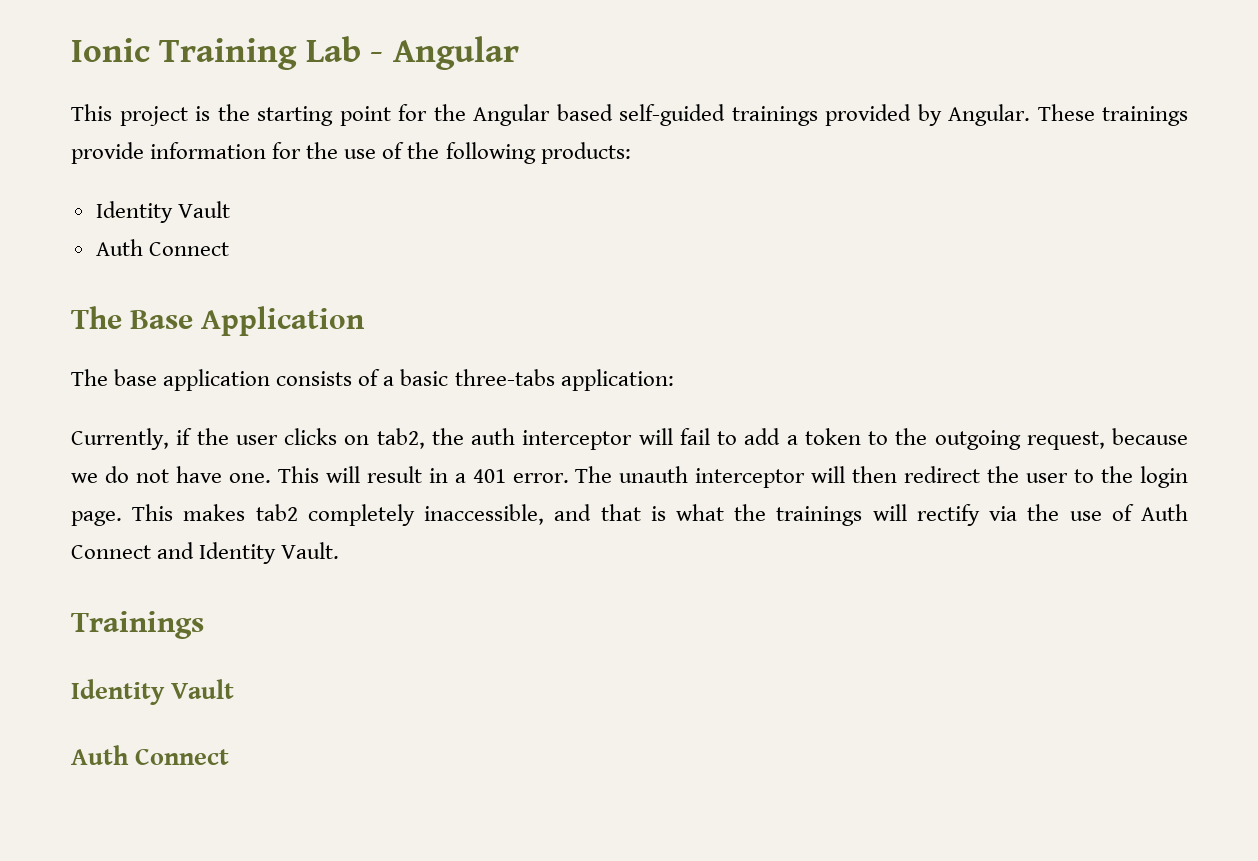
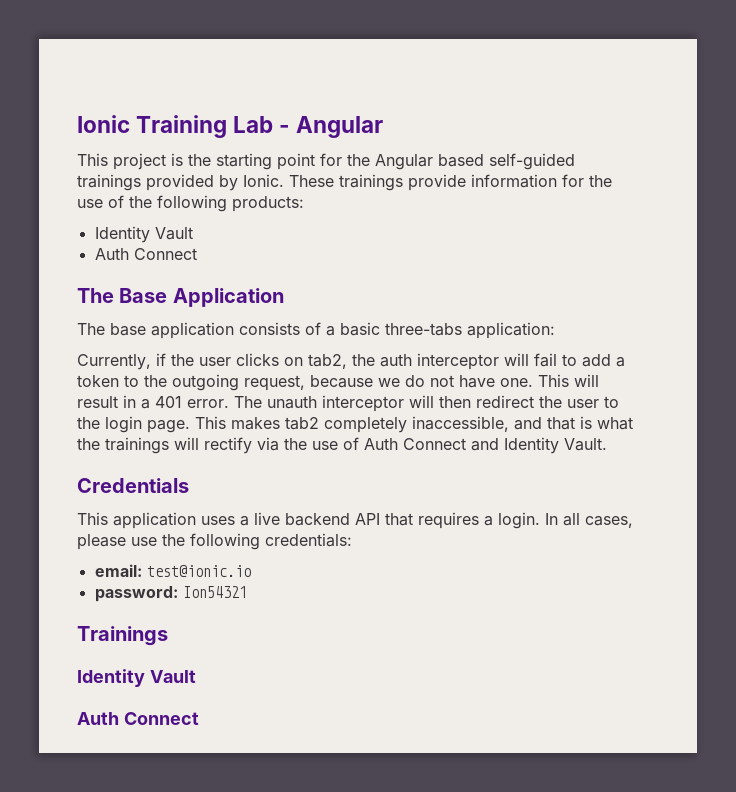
[948,104,1030,126] Angular. -> [243,174,284,187] Ionic.
(340, 550) none -> [77,478,189,493] [77,512,633,529] [77,533,352,550] [94,564,251,577] [94,586,247,602] // Credentials // This application uses a live backend API that requires a login. In all cases, please use the following credentials: // email: test@ionic.io // password: Ion54321

